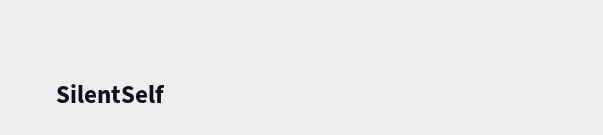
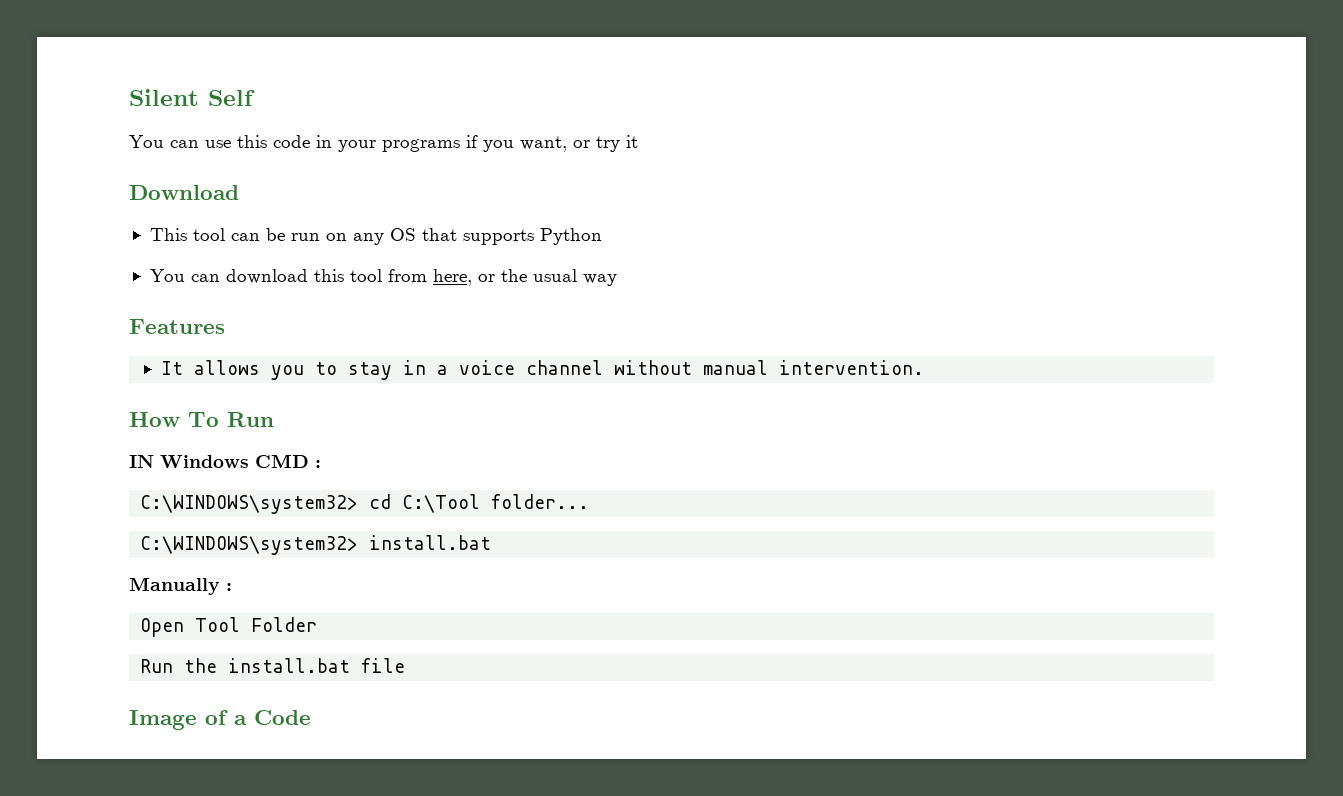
[56,84,165,103] SilentSelf -> [129,89,255,106] [129,135,638,152] [129,185,239,200] [149,228,602,245] [149,269,617,286] [129,319,225,334] [161,360,925,380] [129,412,274,427] [129,454,321,468] [140,494,590,514] [140,535,492,555] [129,577,232,595] [140,617,318,637] [140,658,406,673] [129,710,311,730] Silent Self // You can use this code in your programs if you want, or try it // Download // This tool can be run on any OS that supports Python // You can download this tool from here, or the usual way // Features // It allows you to stay in a voice channel without manual intervention. // How To Run // IN Windows CMD : // C:\WINDOWS\system32> cd C:\Tool folder... // C:\WINDOWS\system32> install.bat // Manually : // Open Tool Folder // Run the install.bat file // Image of a Code

